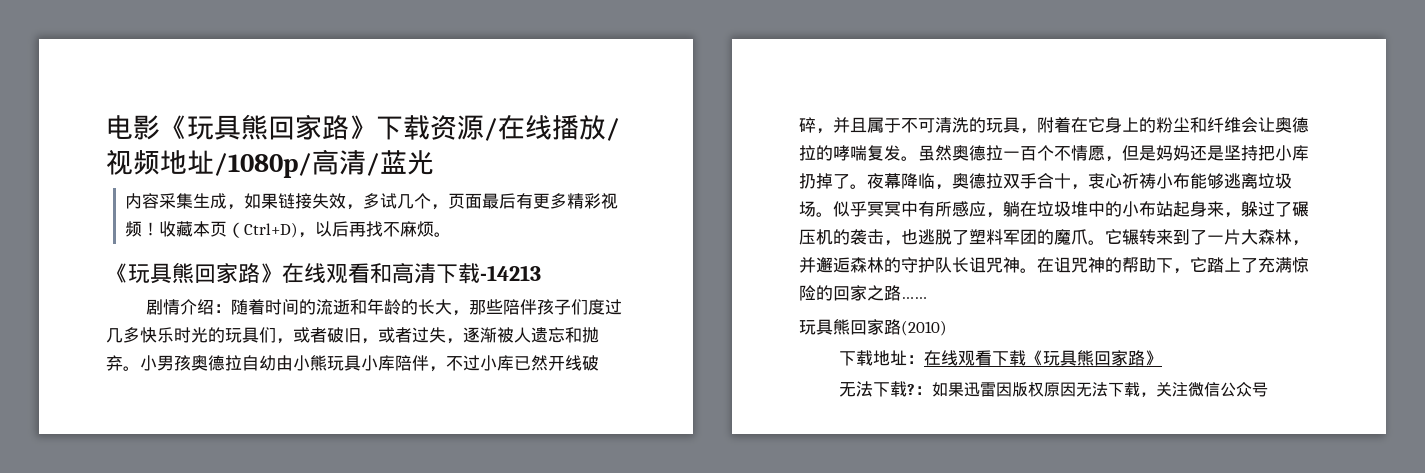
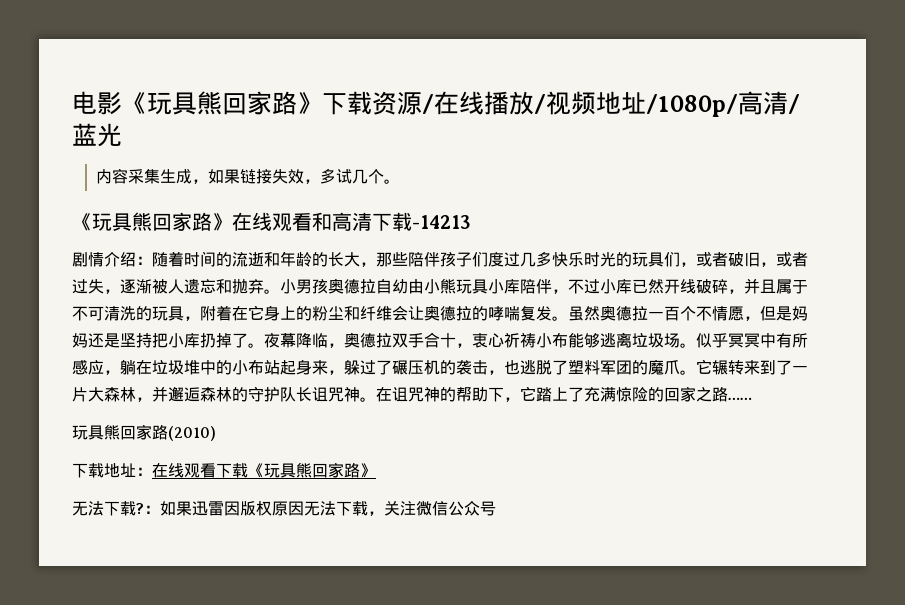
[431,193,619,210] [125,221,435,238] ，页面最后有更多精彩视频！收藏本页（Ctrl+D)，以后再找不麻烦 -> (384, 176) none

